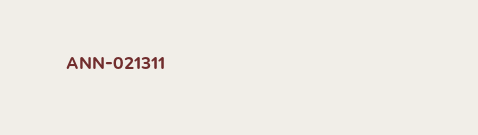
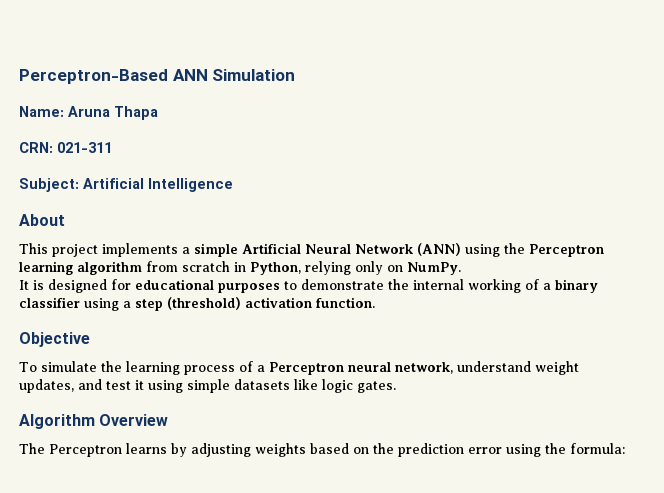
[66,56,165,69] ANN-021311 -> [19,69,296,84] [19,106,158,120] [19,142,112,153] [19,178,233,192] [19,214,65,226] [19,243,604,257] [19,261,461,275] [19,279,598,293] [19,297,375,311] [19,332,90,347] [19,361,579,375] [19,379,396,393] [19,414,169,429] [19,443,625,457] Perceptron-Based ANN Simulation // Name: Aruna Thapa // CRN: 021-311 // Subject: Artificial Intelligence // About // This project implements a simple Artificial Neural Network (ANN) using the Perceptron learning algorithm from scratch in Python, relying only on NumPy. // It is designed for educational purposes to demonstrate the internal working of a binary classifier using a step (threshold) activation function. // Objective // To simulate the learning process of a Perceptron neural network, understand weight updates, and test it using simple datasets like logic gates. // Algorithm Overview // The Perceptron learns by adjusting weights based on the prediction error using the formula:

